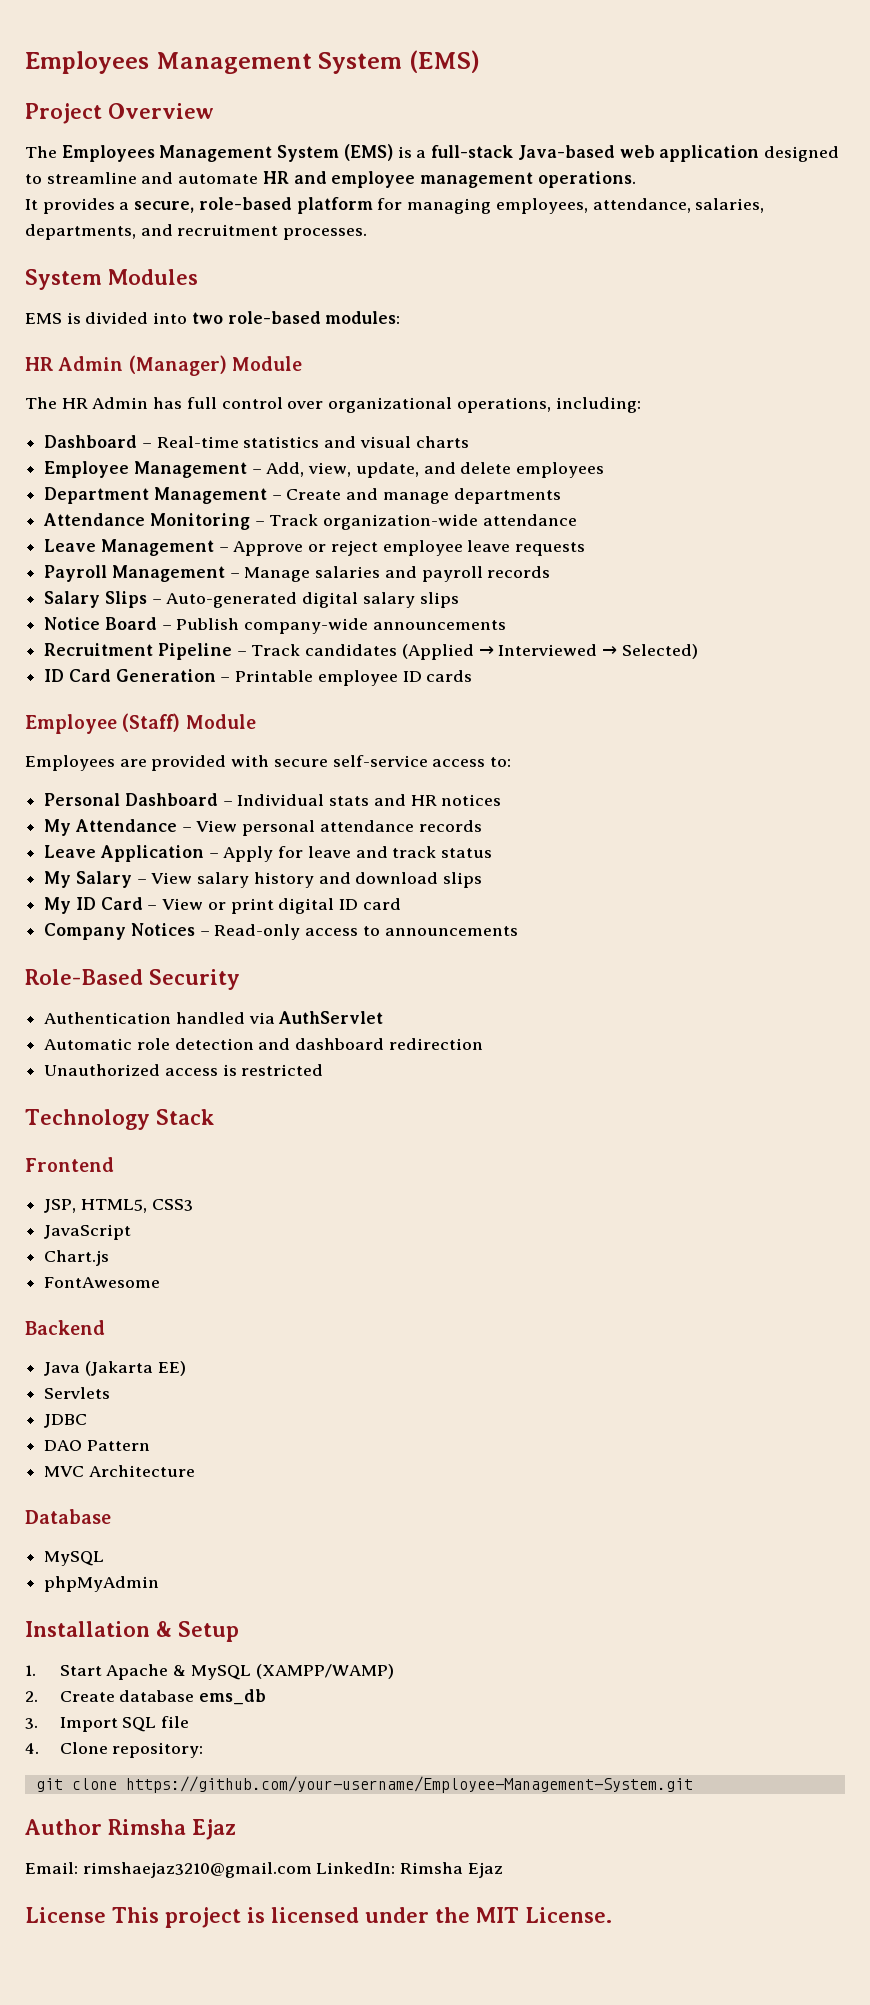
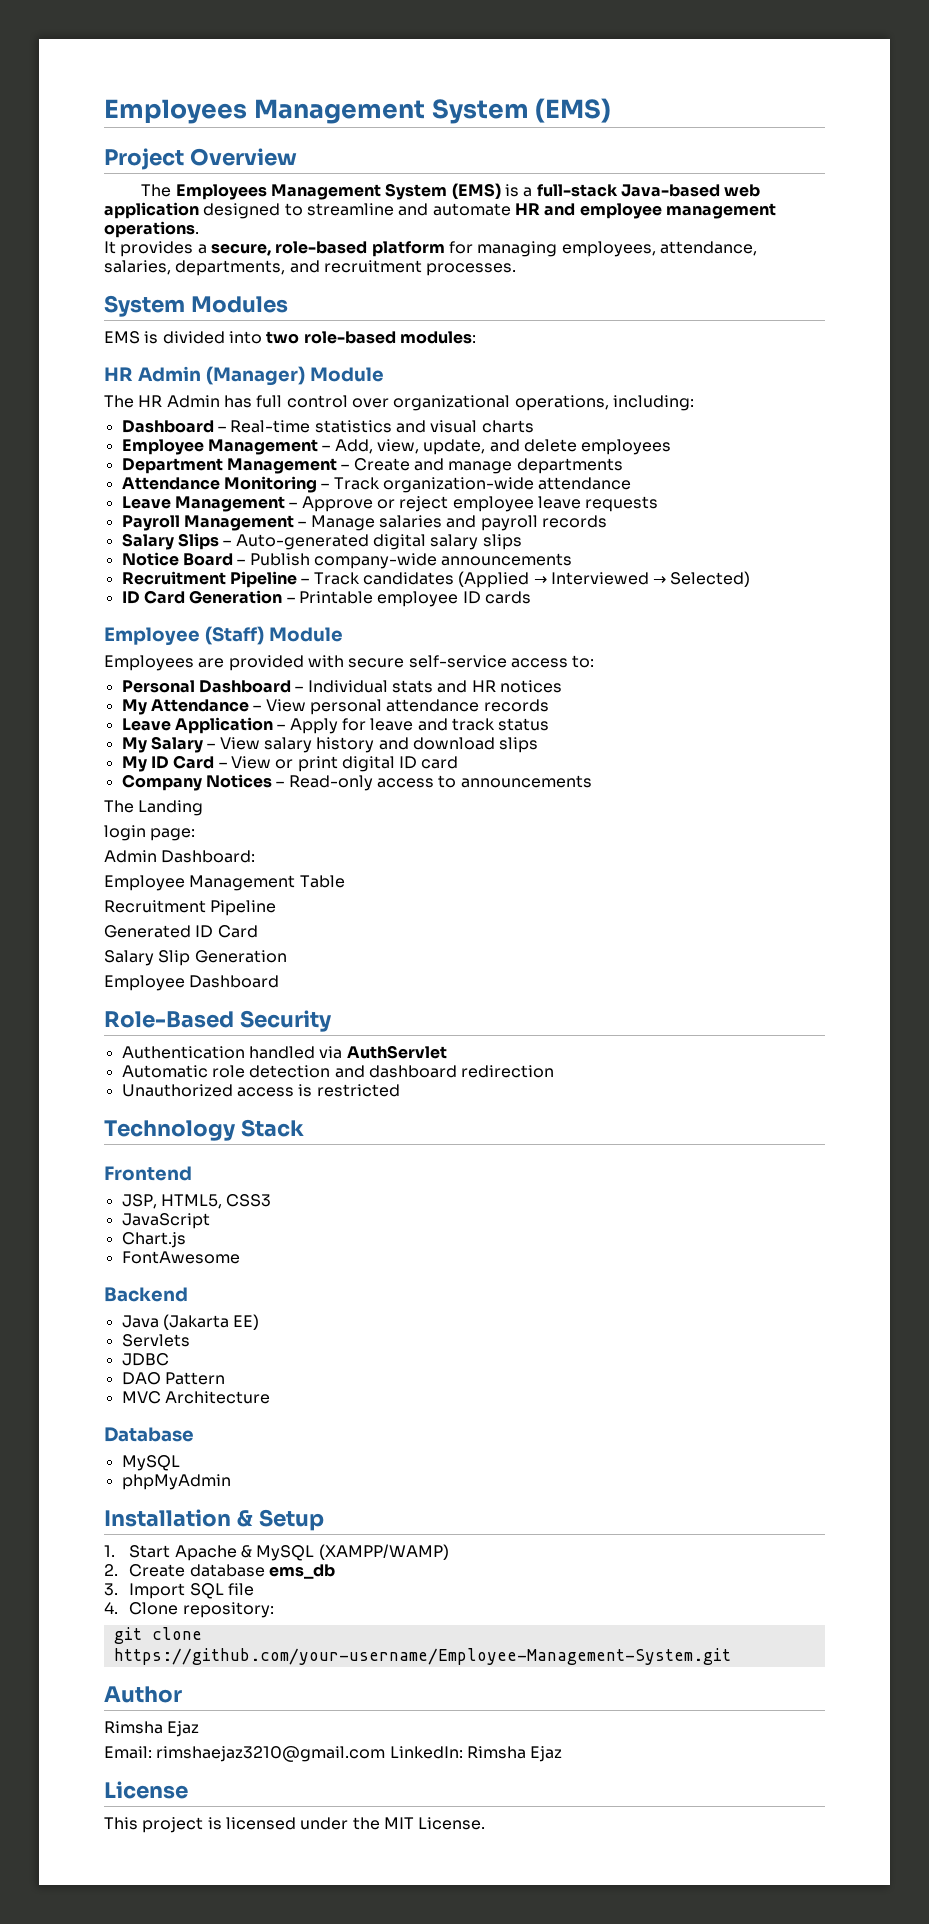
(518, 931) none -> [104,800,204,816] [104,825,196,841] [104,850,256,863] [104,875,345,891] [104,900,277,916] [104,925,258,938] [104,950,287,966] [104,975,280,991] // The Landing // login page: // Admin Dashboard: // Employee Management Table // Recruitment Pipeline // Generated ID Card // Salary Slip Generation // Employee Dashboard
(102, 1827) none -> (182, 1694) //
(106, 1915) none -> (188, 1790) //

